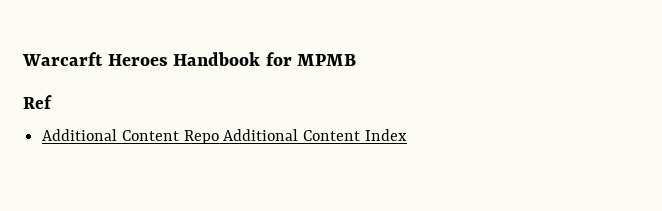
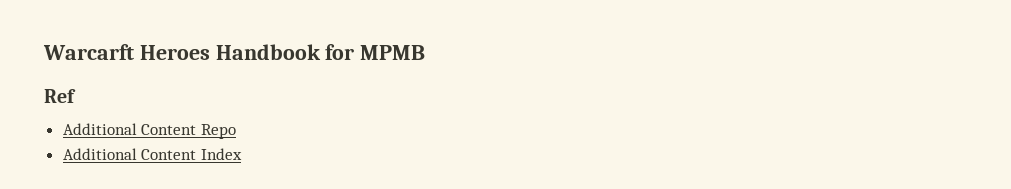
(219, 137) none -> (236, 131) //

